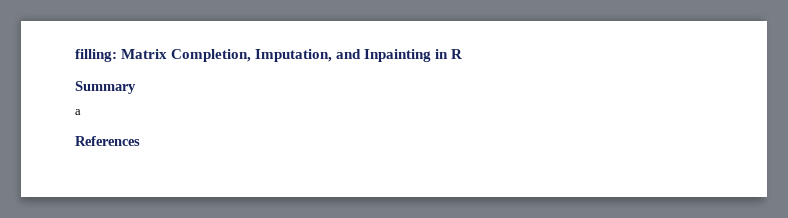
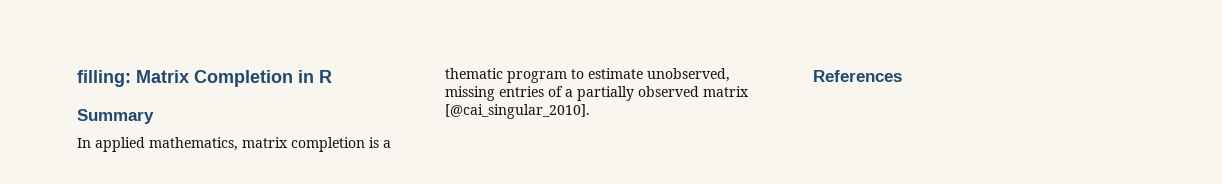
[171,49,432,62] Completion, Imputation, and Inpainting -> [194,70,293,87] Completion
[75,109,81,115] a -> [77,137,391,152] [445,68,730,83] [445,86,749,101] [445,104,590,119] In applied mathematics, matrix completion is a thematic program to estimate unobserved, missing entries of a partially observed matrix [@cai_singular_2010].

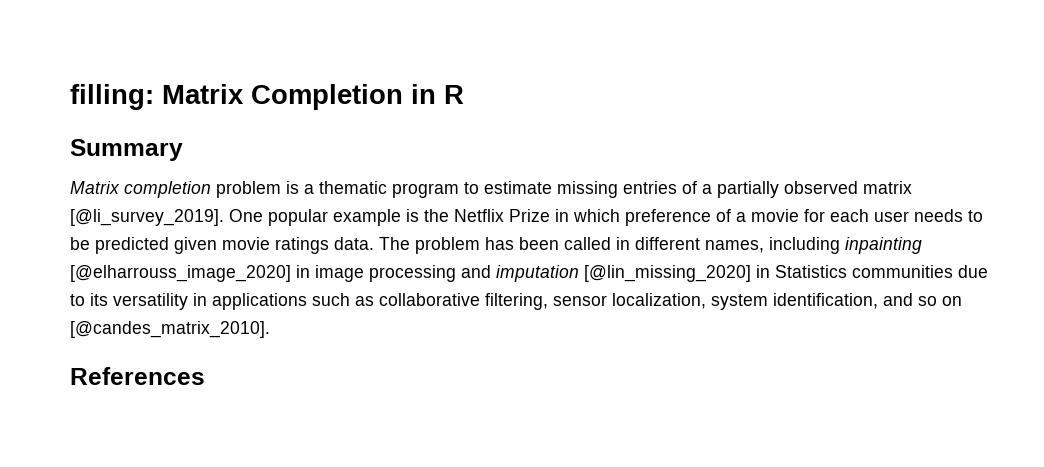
[77,137,365,152] In applied mathematics, matrix completion -> [70,181,281,198] Matrix completion problem
[647,68,730,82] unobserved, -> (552, 187) none
[445,104,590,119] [@cai_singular_2010]. -> [70,209,983,226] [70,237,922,254] [70,265,988,282] [70,293,962,310] [70,321,270,338] [@li_survey_2019]. One popular example is the Netflix Prize in which preference of a movie for each user needs to be predicted given movie ratings data. The problem has been called in different names, including inpainting [@elharrouss_image_2020] in image processing and imputation [@lin_missing_2020] in Statistics communities due to its versatility in applications such as collaborative filtering, sensor localization, system identification, and so on [@candes_matrix_2010].

